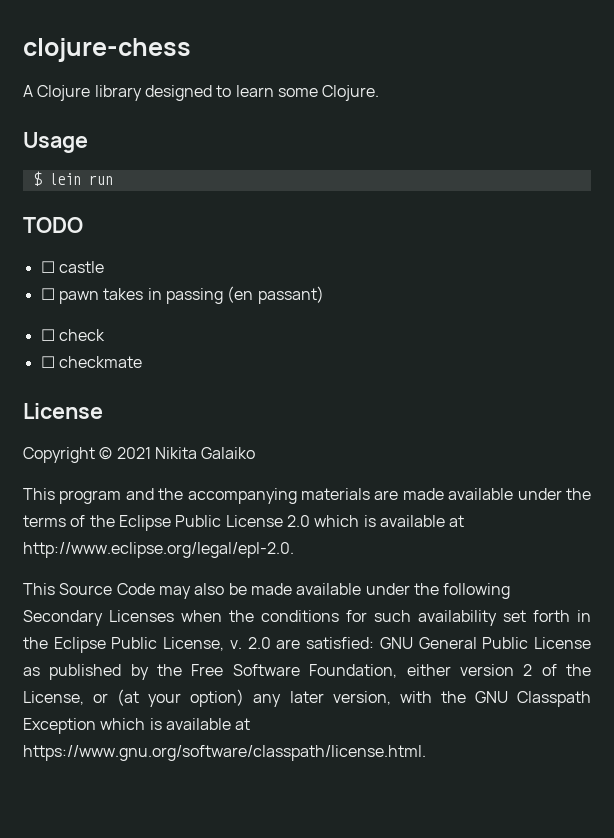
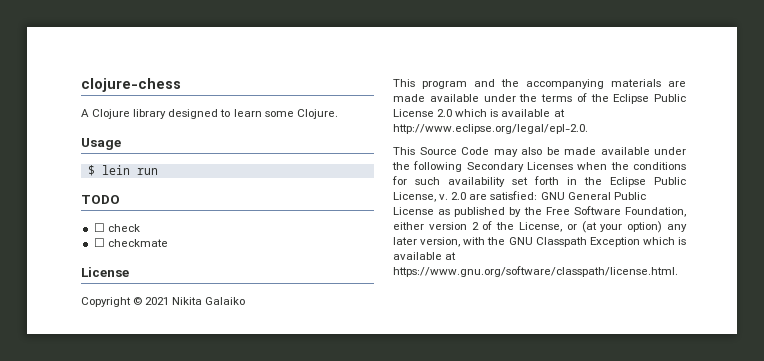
[40,261,104,273] [40,286,324,304] // ☐ castle // ☐ pawn takes in passing (en passant) -> (120, 199) none

